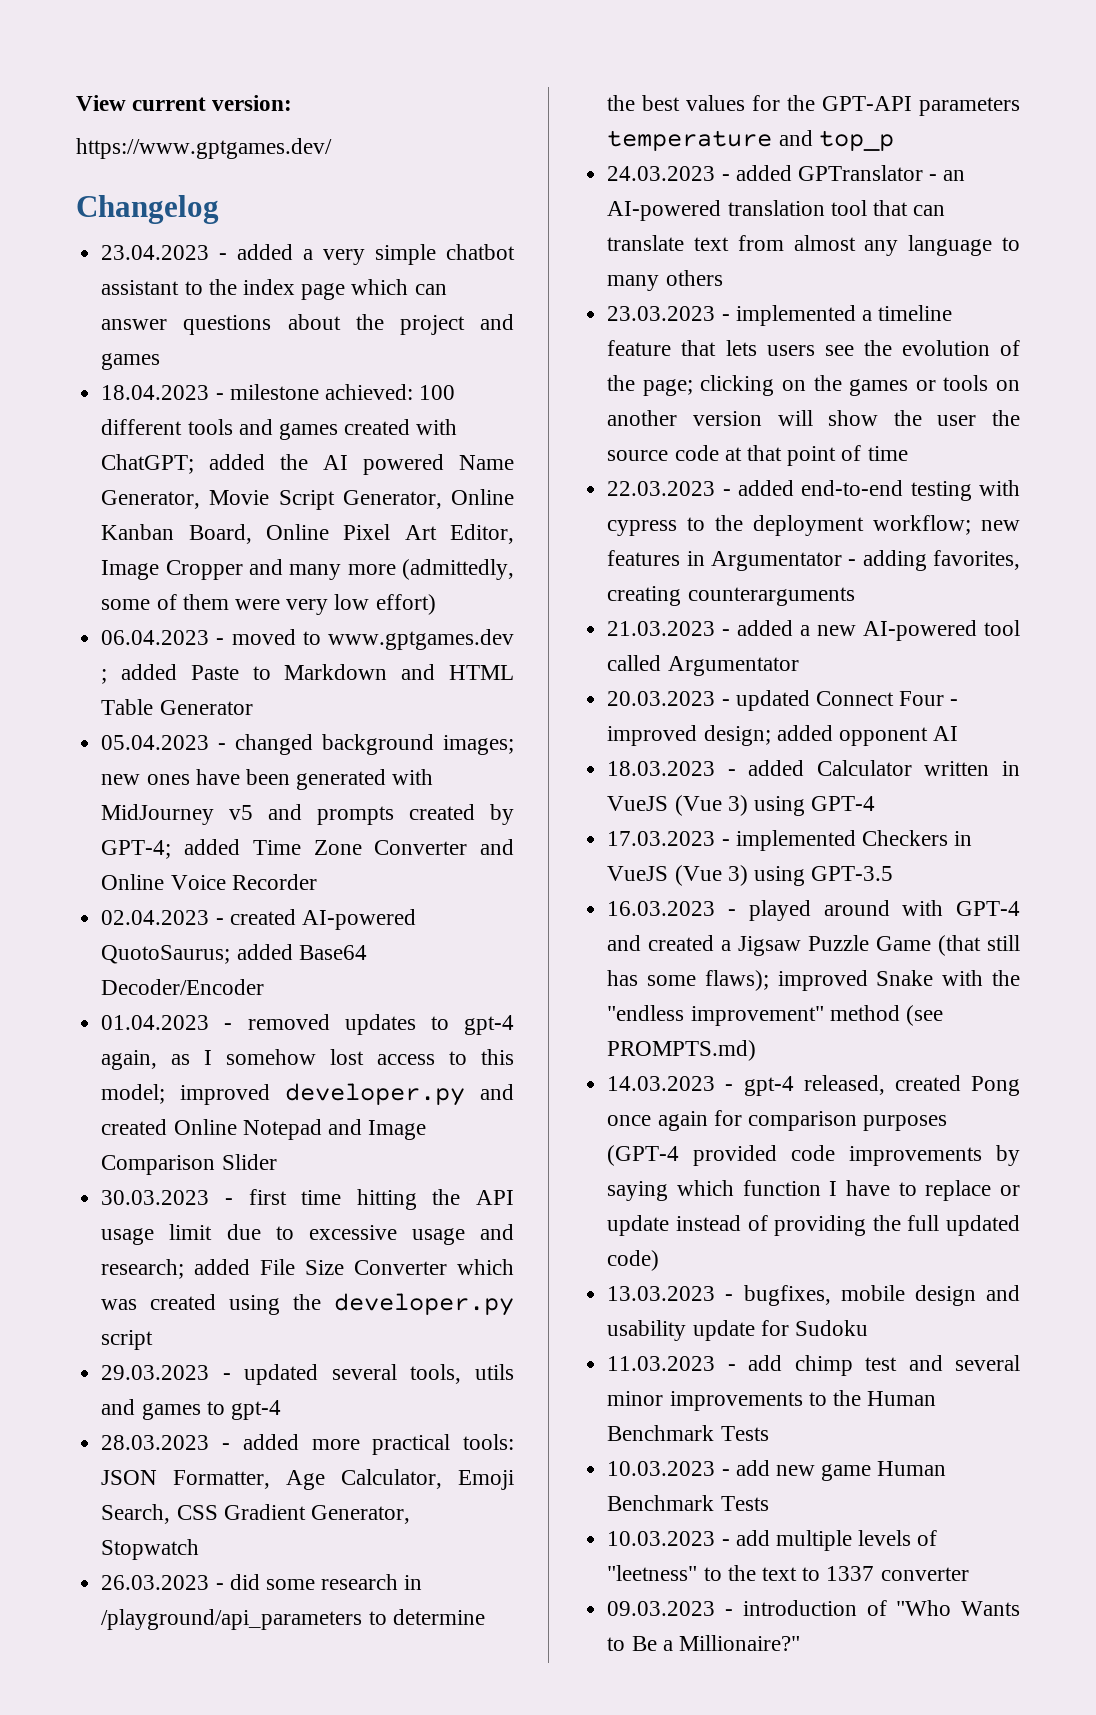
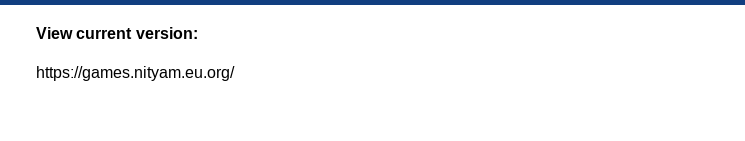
[76,138,332,159] [76,195,219,224] [101,244,515,265] [101,279,447,300] [101,314,514,335] [101,353,161,370] [101,384,456,400] [101,419,458,440] [101,454,514,475] [101,489,514,510] [101,524,514,544] [101,559,514,580] [101,594,436,615] [101,629,514,650] [101,664,514,684] [101,699,253,715] [101,734,514,755] [101,769,434,790] [101,804,514,825] [101,839,514,859] [101,874,317,890] [101,909,416,930] [101,944,367,964] [101,979,265,995] [101,1014,514,1035] [101,1049,514,1070] [101,1083,514,1106] [101,1119,427,1140] [101,1154,277,1175] [101,1189,514,1210] [101,1224,514,1245] [101,1259,514,1279] [101,1293,514,1316] [101,1330,154,1350] [101,1364,514,1385] [101,1399,281,1420] [101,1434,514,1455] [101,1469,514,1490] [101,1504,410,1524] [101,1539,200,1560] [101,1574,423,1590] [101,1609,485,1630] [607,95,1020,116] [607,130,894,151] [607,165,966,181] [607,200,946,221] [607,235,1020,256] [607,270,723,291] [607,305,953,326] [607,340,1020,356] [607,375,1020,396] [607,410,1020,426] [607,445,908,466] [607,480,1020,501] [607,515,1020,536] [607,550,1020,571] [607,586,855,606] [607,620,1020,641] [607,655,799,676] [607,690,959,711] [607,725,959,746] [607,760,1020,776] [607,795,876,816] [607,830,973,851] [607,865,894,886] [607,900,1020,921] [607,935,1020,956] [607,970,1020,991] [607,1005,943,1026] [607,1040,757,1061] [607,1075,1020,1096] [607,1110,948,1131] [607,1145,1020,1166] [607,1180,1020,1201] [607,1215,1020,1236] [607,1250,660,1271] [607,1285,1020,1306] [607,1320,868,1341] [607,1355,1020,1376] [607,1390,937,1411] [607,1425,769,1441] [607,1460,947,1481] [607,1495,769,1511] [607,1530,938,1551] [607,1565,969,1581] [607,1600,1020,1616] [607,1635,800,1651] https://www.gptgames.dev/ // Changelog // 23.04.2023 - added a very simple chatbot assistant to the index page which can answer questions about the project and games // 18.04.2023 - milestone achieved: 100 different tools and games created with ChatGPT; added the AI powered Name Generator, Movie Script Generator, Online Kanban Board, Online Pixel Art Editor, Image Cropper and many more (admittedly, some of them were very low effort) // 06.04.2023 - moved to www.gptgames.dev ; added Paste to Markdown and HTML Table Generator // 05.04.2023 - changed background images; new ones have been generated with MidJourney v5 and prompts created by GPT-4; added Time Zone Converter and Online Voice Recorder // 02.04.2023 - created AI-powered QuotoSaurus; added Base64 Decoder/Encoder // 01.04.2023 - removed updates to gpt-4 again, as I somehow lost access to this model; improved developer.py and created Online Notepad and Image Comparison Slider // 30.03.2023 - first time hitting the API usage limit due to excessive usage and research; added File Size Converter which was created using the developer.py script // 29.03.2023 - updated several tools, utils and games to gpt-4 // 28.03.2023 - added more practical tools: JSON Formatter, Age Calculator, Emoji Search, CSS Gradient Generator, Stopwatch // 26.03.2023 - did some research in /playground/api_parameters to determine the best values for the GPT-API parameters temperature and top_p // 24.03.2023 - added GPTranslator - an AI-powered translation tool that can translate text from almost any language to many others // 23.03.2023 - implemented a timeline feature that lets users see the evolution of the page; clicking on the games or tools on another version will show the user the source code at that point of time // 22.03.2023 - added end-to-end testing with cypress to the deployment workflow; new features in Argumentator - adding favorites, creating counterarguments // 21.03.2023 - added a new AI-powered tool called Argumentator // 20.03.2023 - updated Connect Four - improved design; added opponent AI // 18.03.2023 - added Calculator written in VueJS (Vue 3) using GPT-4 // 17.03.2023 - implemented Checkers in VueJS (Vue 3) using GPT-3.5 // 16.03.2023 - played around with GPT-4 and created a Jigsaw Puzzle Game (that still has some flaws); improved Snake with the "endless improvement" method (see PROMPTS.md) // 14.03.2023 - gpt-4 released, created Pong once again for comparison purposes (GPT-4 provided code improvements by saying which function I have to replace or update instead of providing the full updated code) // 13.03.2023 - bugfixes, mobile design and usability update for Sudoku // 11.03.2023 - add chimp test and several minor improvements to the Human Benchmark Tests // 10.03.2023 - add new game Human Benchmark Tests // 10.03.2023 - add multiple levels of "leetness" to the text to 1337 converter // 09.03.2023 - introduction of "Who Wants to Be a Millionaire?" -> [36,66,235,81] https://games.nityam.eu.org/

